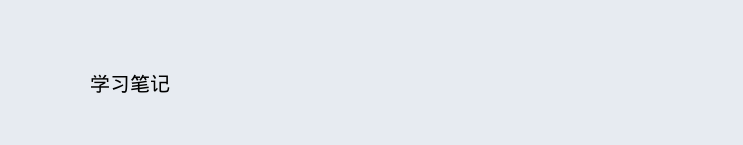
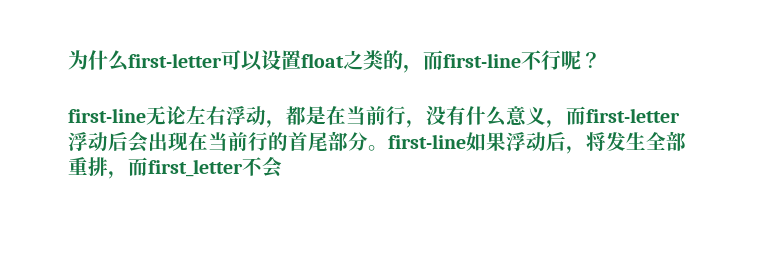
[90,74,170,93] 学习笔记 -> [68,50,601,73] [68,106,680,128] [68,131,686,154] [68,156,282,179] 为什么first-letter可以设置float之类的，而first-line不行呢？ // first-line无论左右浮动，都是在当前行，没有什么意义，而first-letter浮动后会出现在当前行的首尾部分。first-line如果浮动后，将发生全部重排，而first_letter不会

